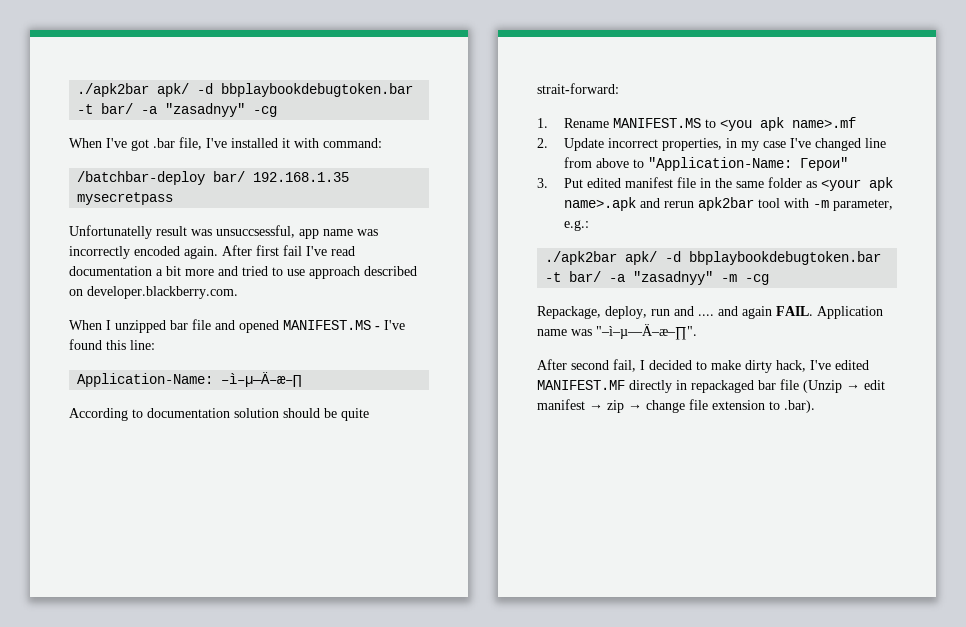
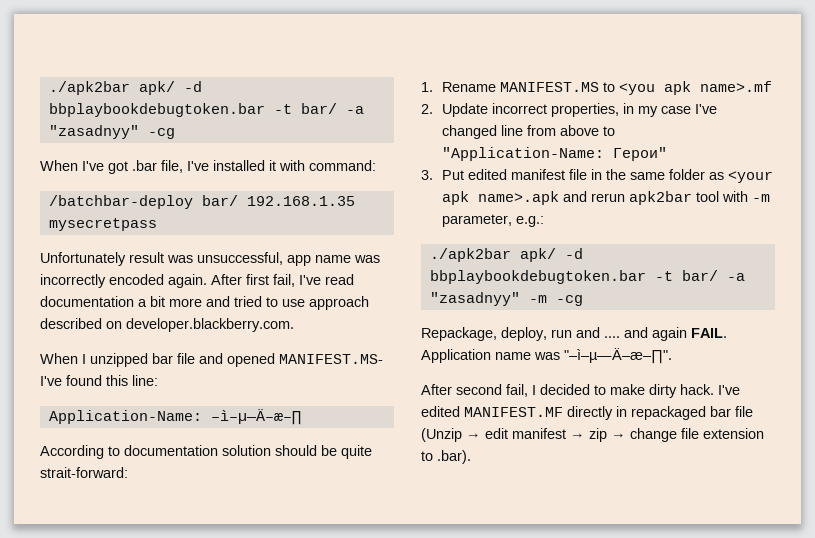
[69,225,152,239] Unfortunatelly -> [40,252,126,266] Unfortunately
[216,225,295,238] unsuccsessful, -> [197,252,283,265] unsuccessful,
[283,245,302,256] fail -> [273,274,295,287] fail,
[283,320,380,330] MANIFEST.MS - -> [279,354,383,364] MANIFEST.MS-
[776,360,806,372] hack, -> [680,384,714,395] hack.

